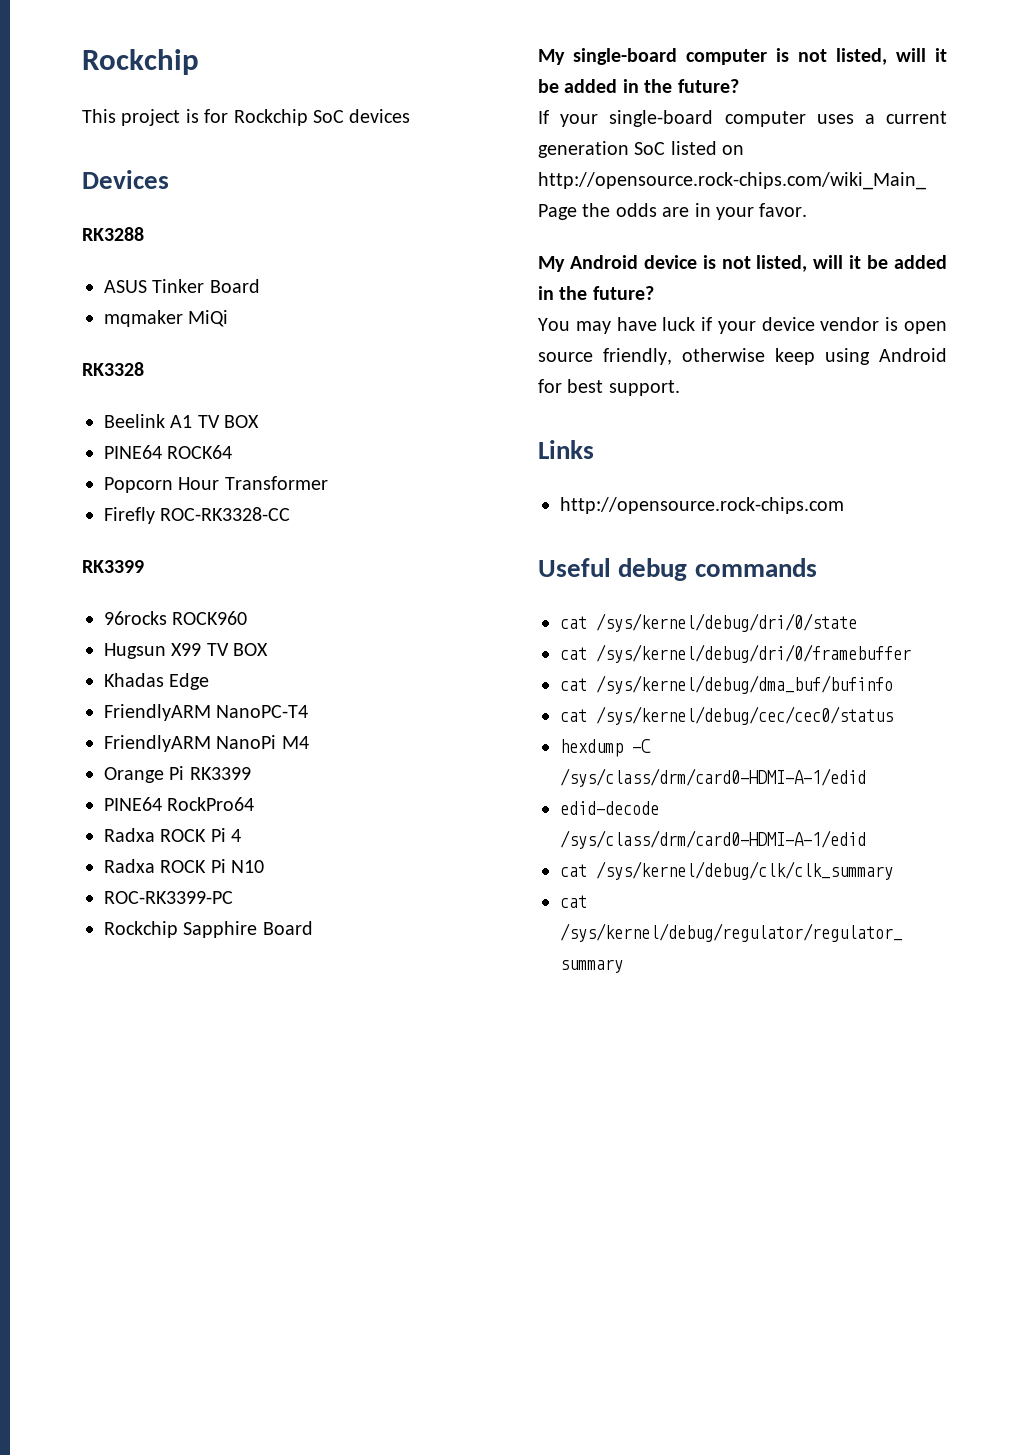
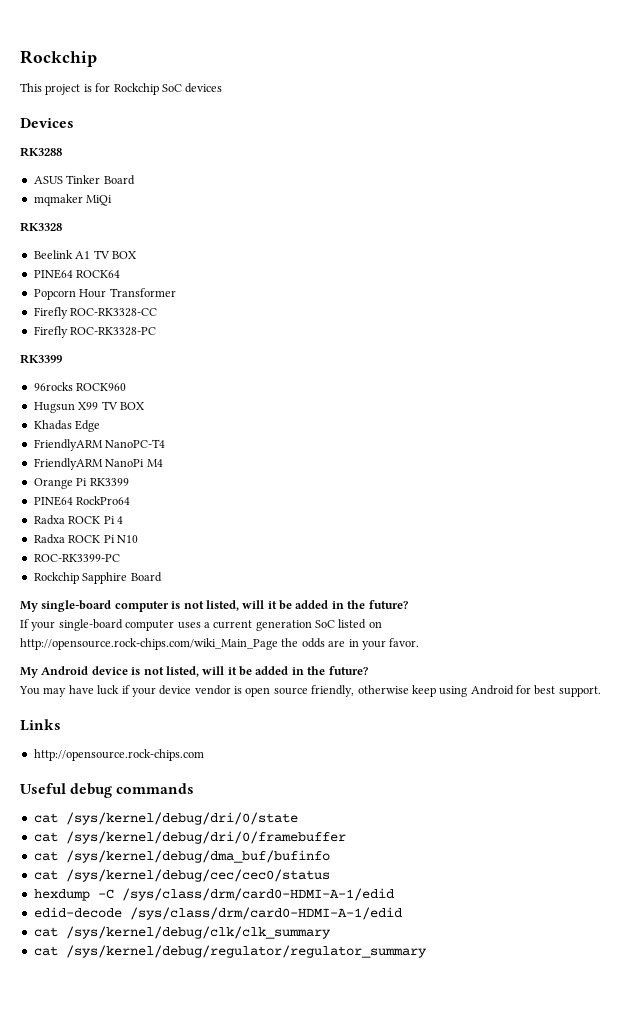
(291, 514) none -> [33,326,157,338] // Firefly ROC-RK3328-PC

